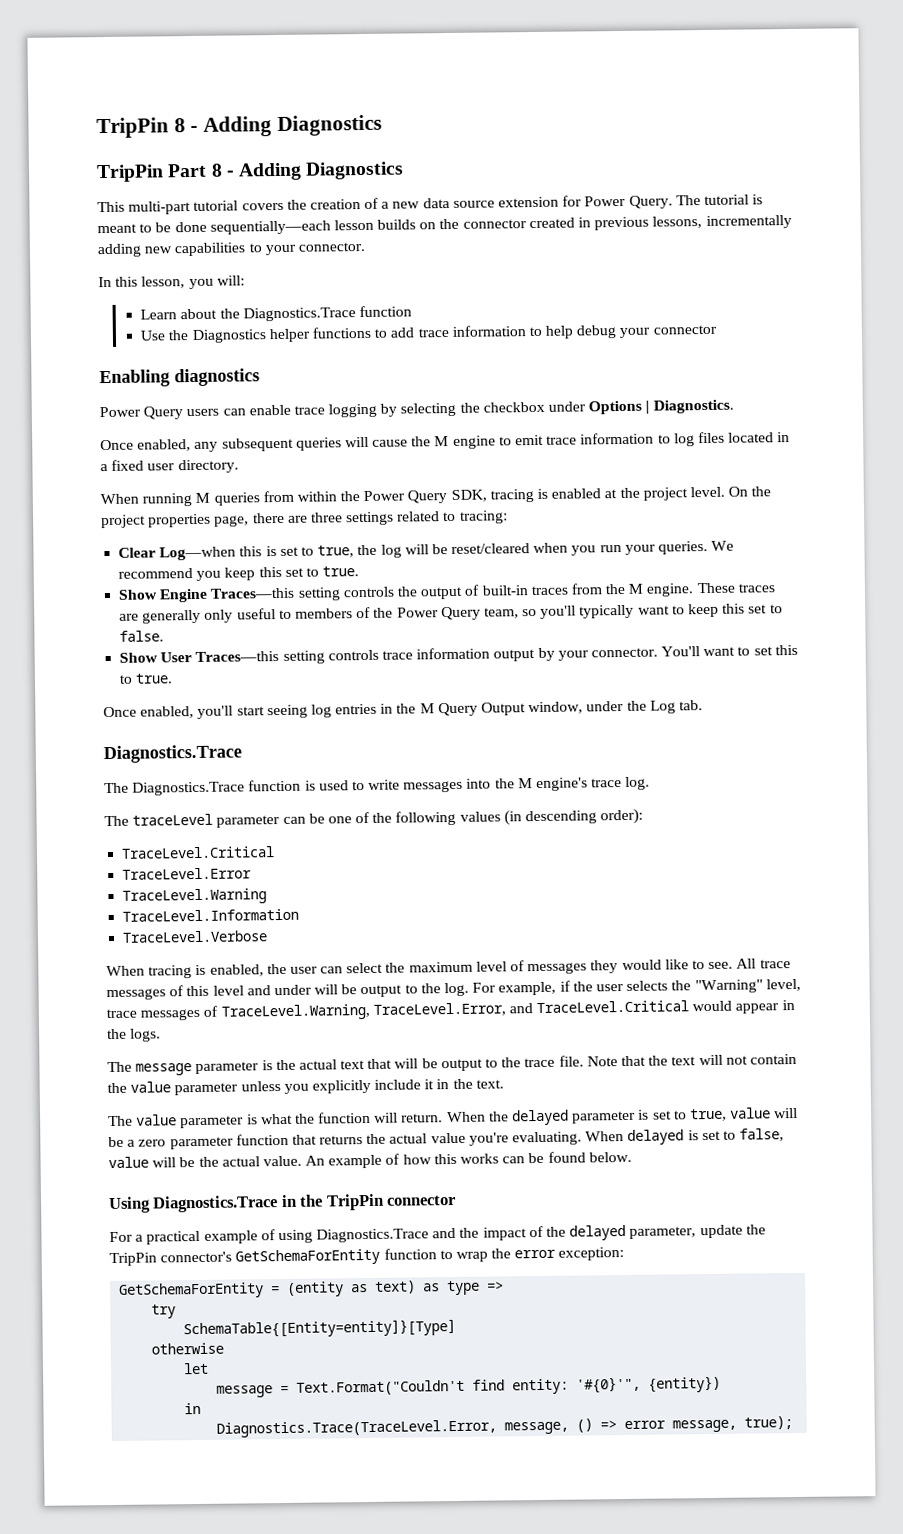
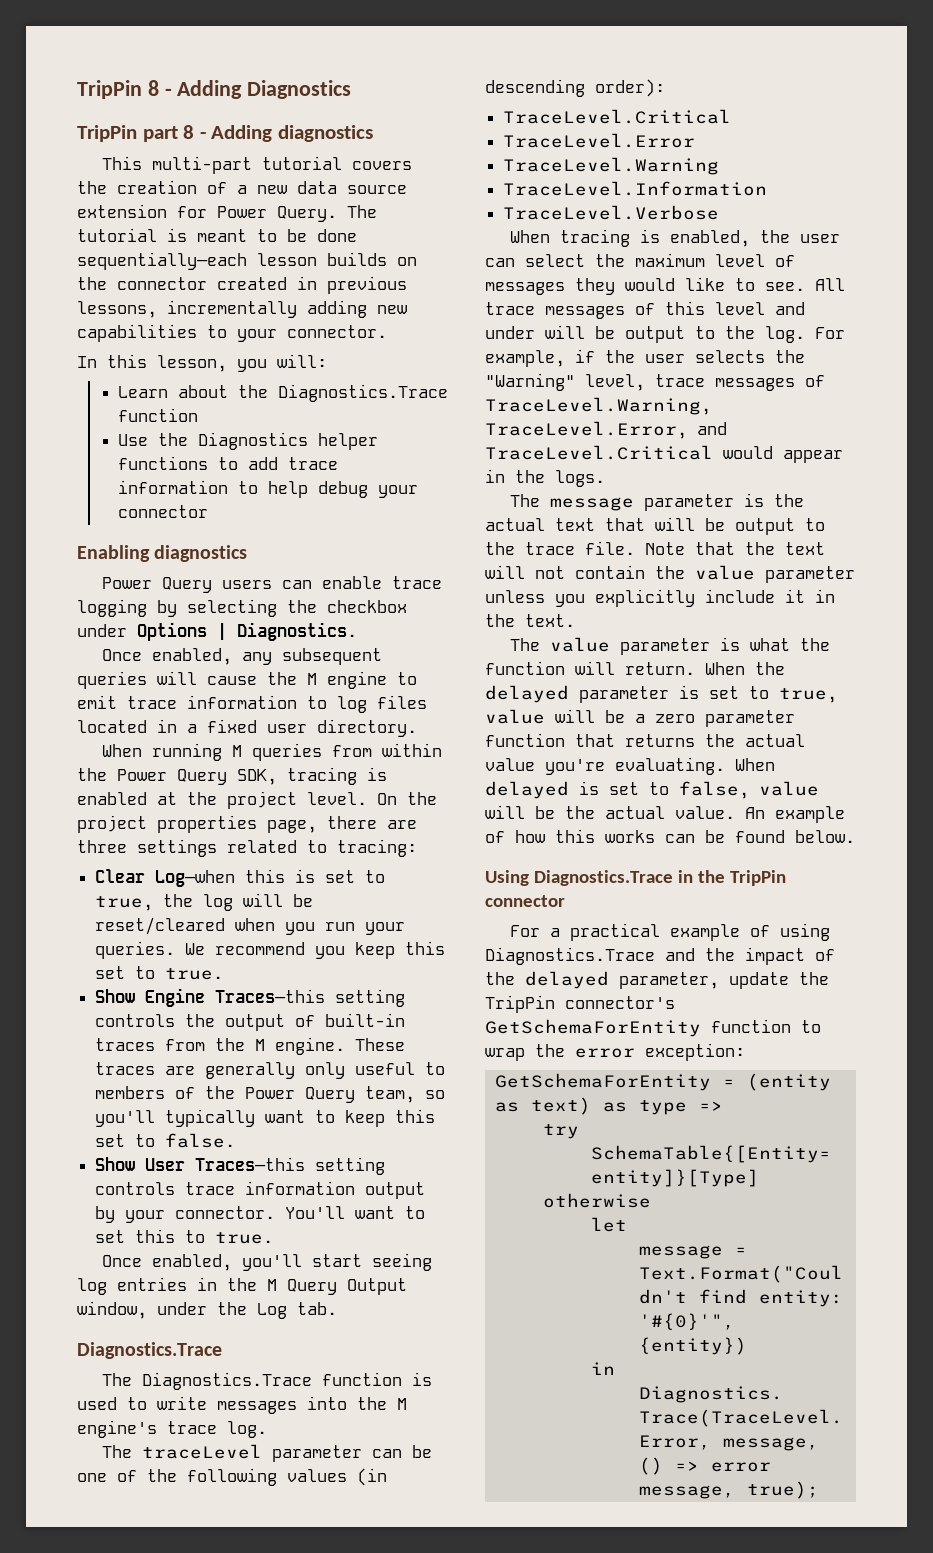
[167,161,405,181] Part 8 - Adding Diagnostics -> [142,125,373,142] part 8 - Adding diagnostics

